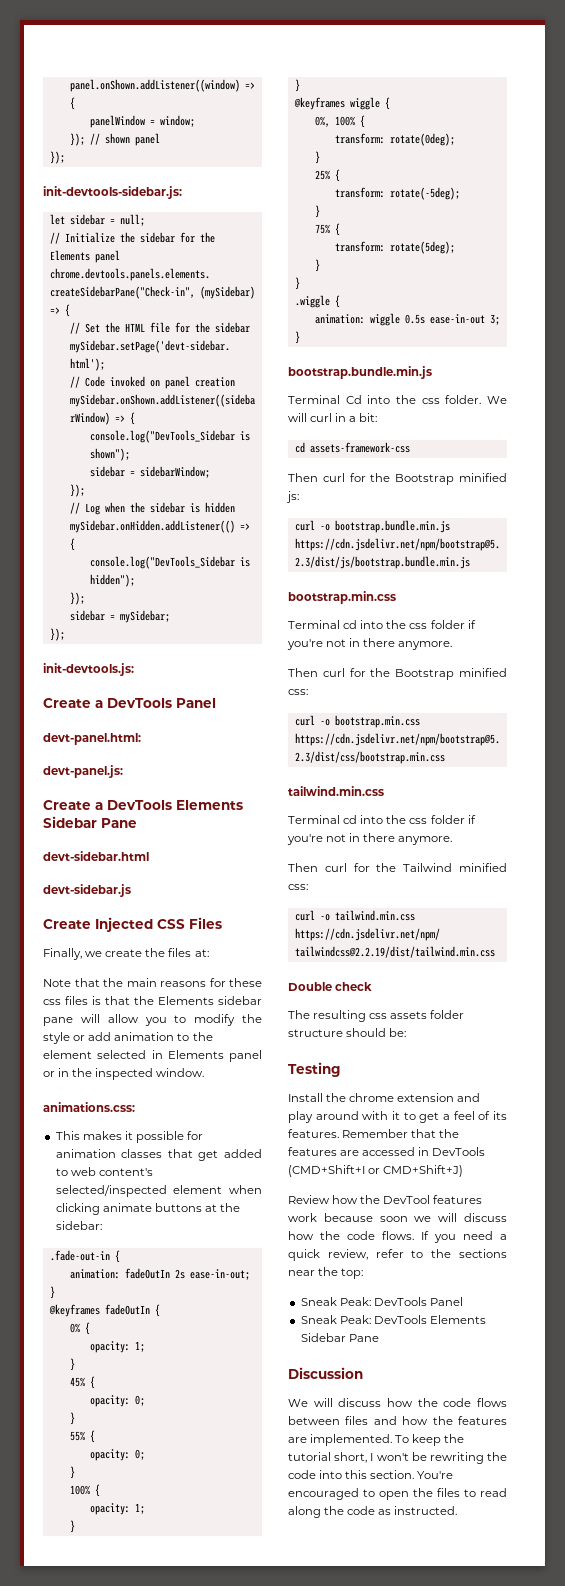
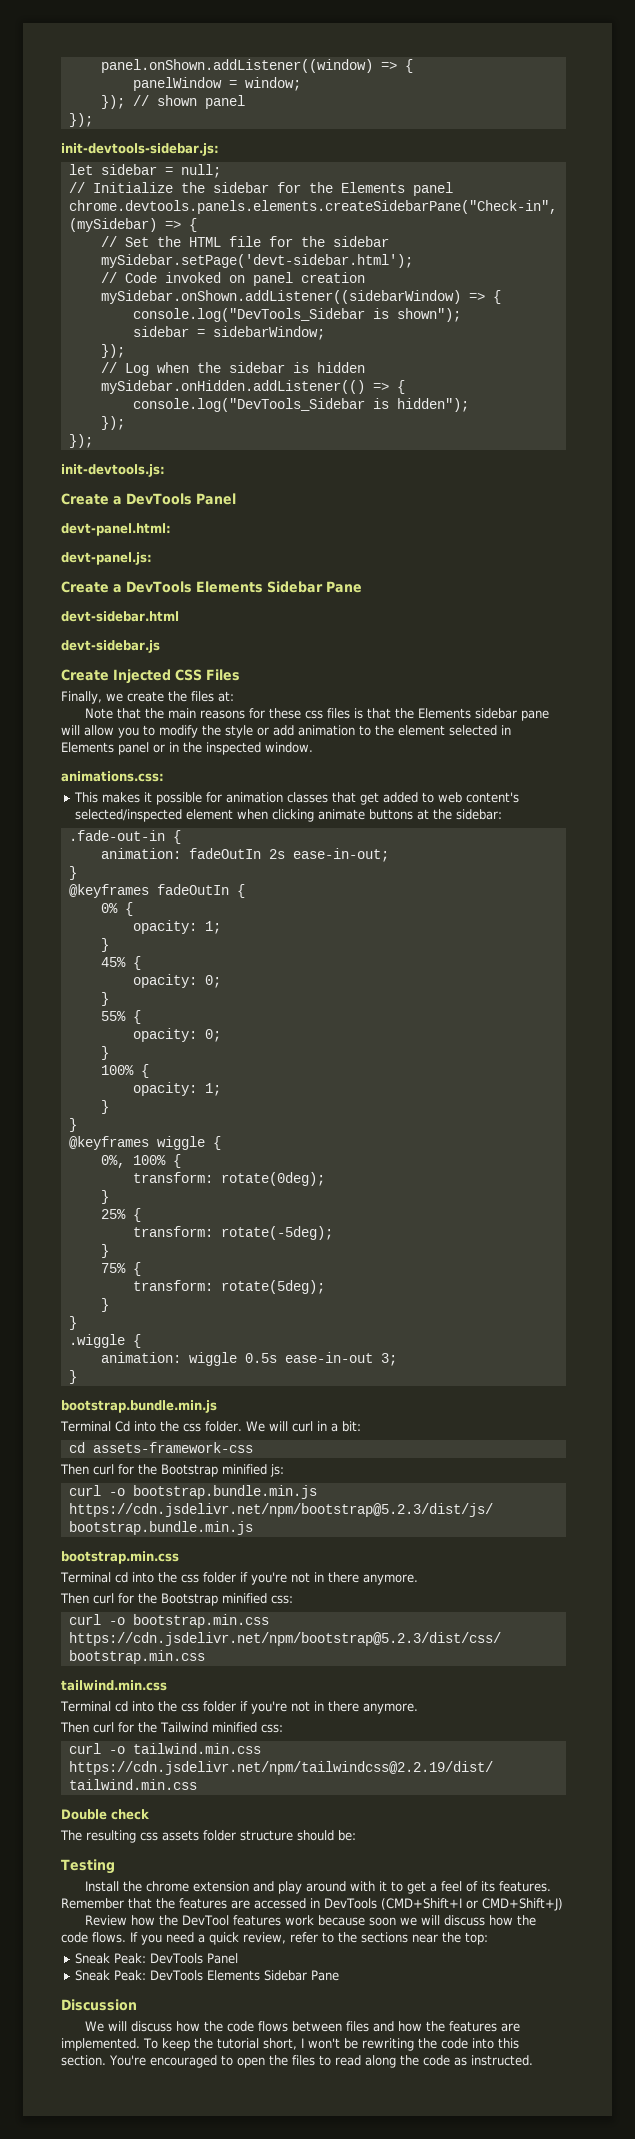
[69,610,170,623] // sidebar = mySidebar; -> (125, 423) none

